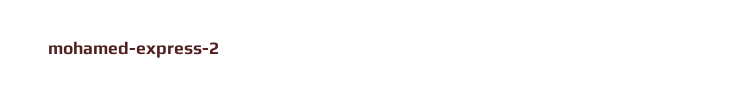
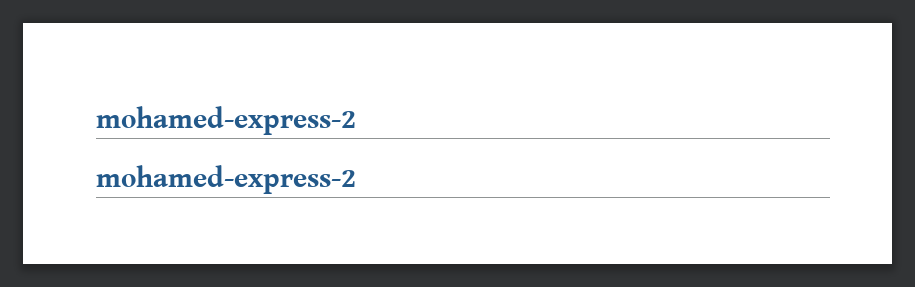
[48,41,219,58] mohamed-express-2 -> [96,106,356,135] [96,165,356,194] mohamed-express-2 // mohamed-express-2

